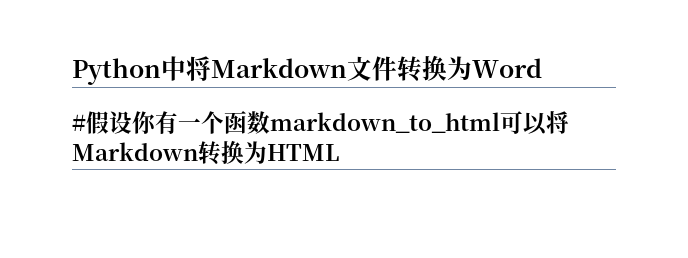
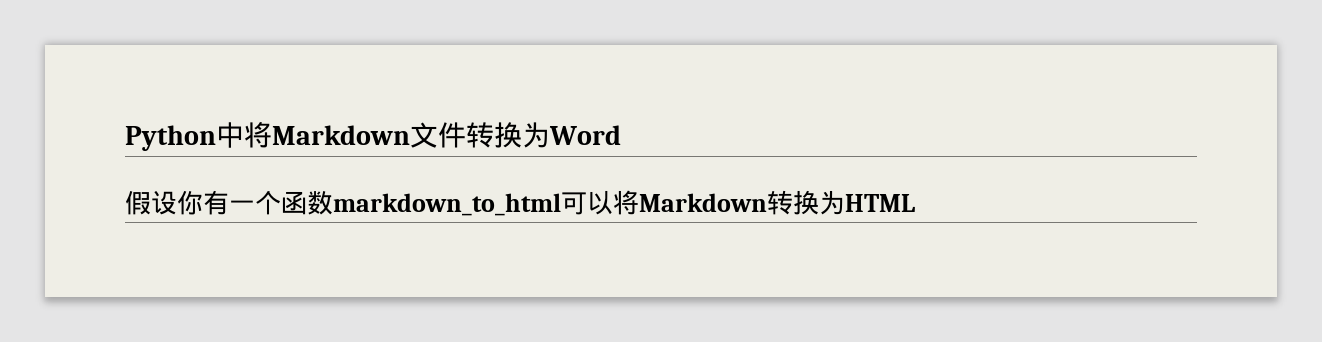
[72,114,86,131] # -> (621, 135) none

